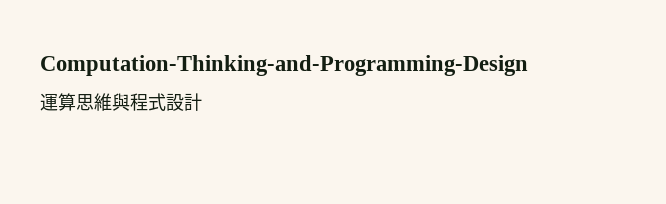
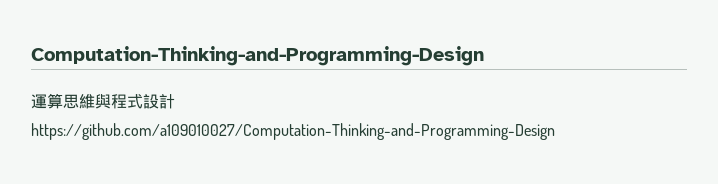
(202, 102) none -> [31,123,555,140] https://github.com/a109010027/Computation-Thinking-and-Programming-Design

